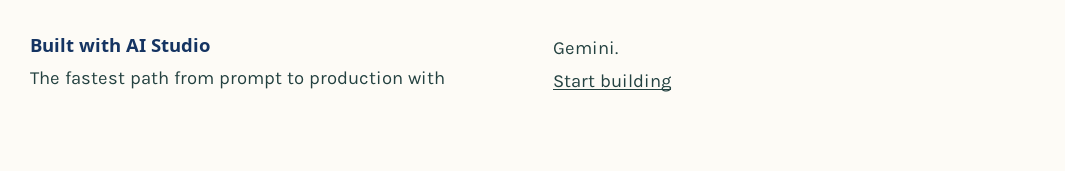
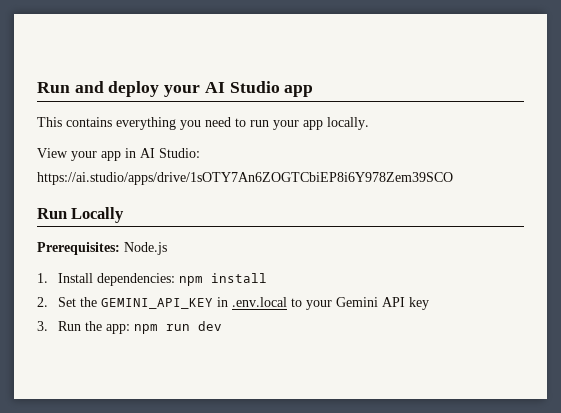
[30,38,210,52] [30,71,445,89] [553,41,618,55] [553,74,672,92] Built with AI Studio // The fastest path from prompt to production with Gemini. // Start building -> [37,81,314,97] [37,117,369,130] [37,148,200,161] [37,172,453,185] [37,207,125,223] [37,242,167,255] [37,273,268,286] [37,297,430,310] [37,321,223,334] Run and deploy your AI Studio app // This contains everything you need to run your app locally. // View your app in AI Studio: https://ai.studio/apps/drive/1sOTY7An6ZOGTCbiEP8i6Y978Zem39SCO // Run Locally // Prerequisites: Node.js // 1. Install dependencies: npm install // 2. Set the GEMINI_API_KEY in .env.local to your Gemini API key // 3. Run the app: npm run dev

